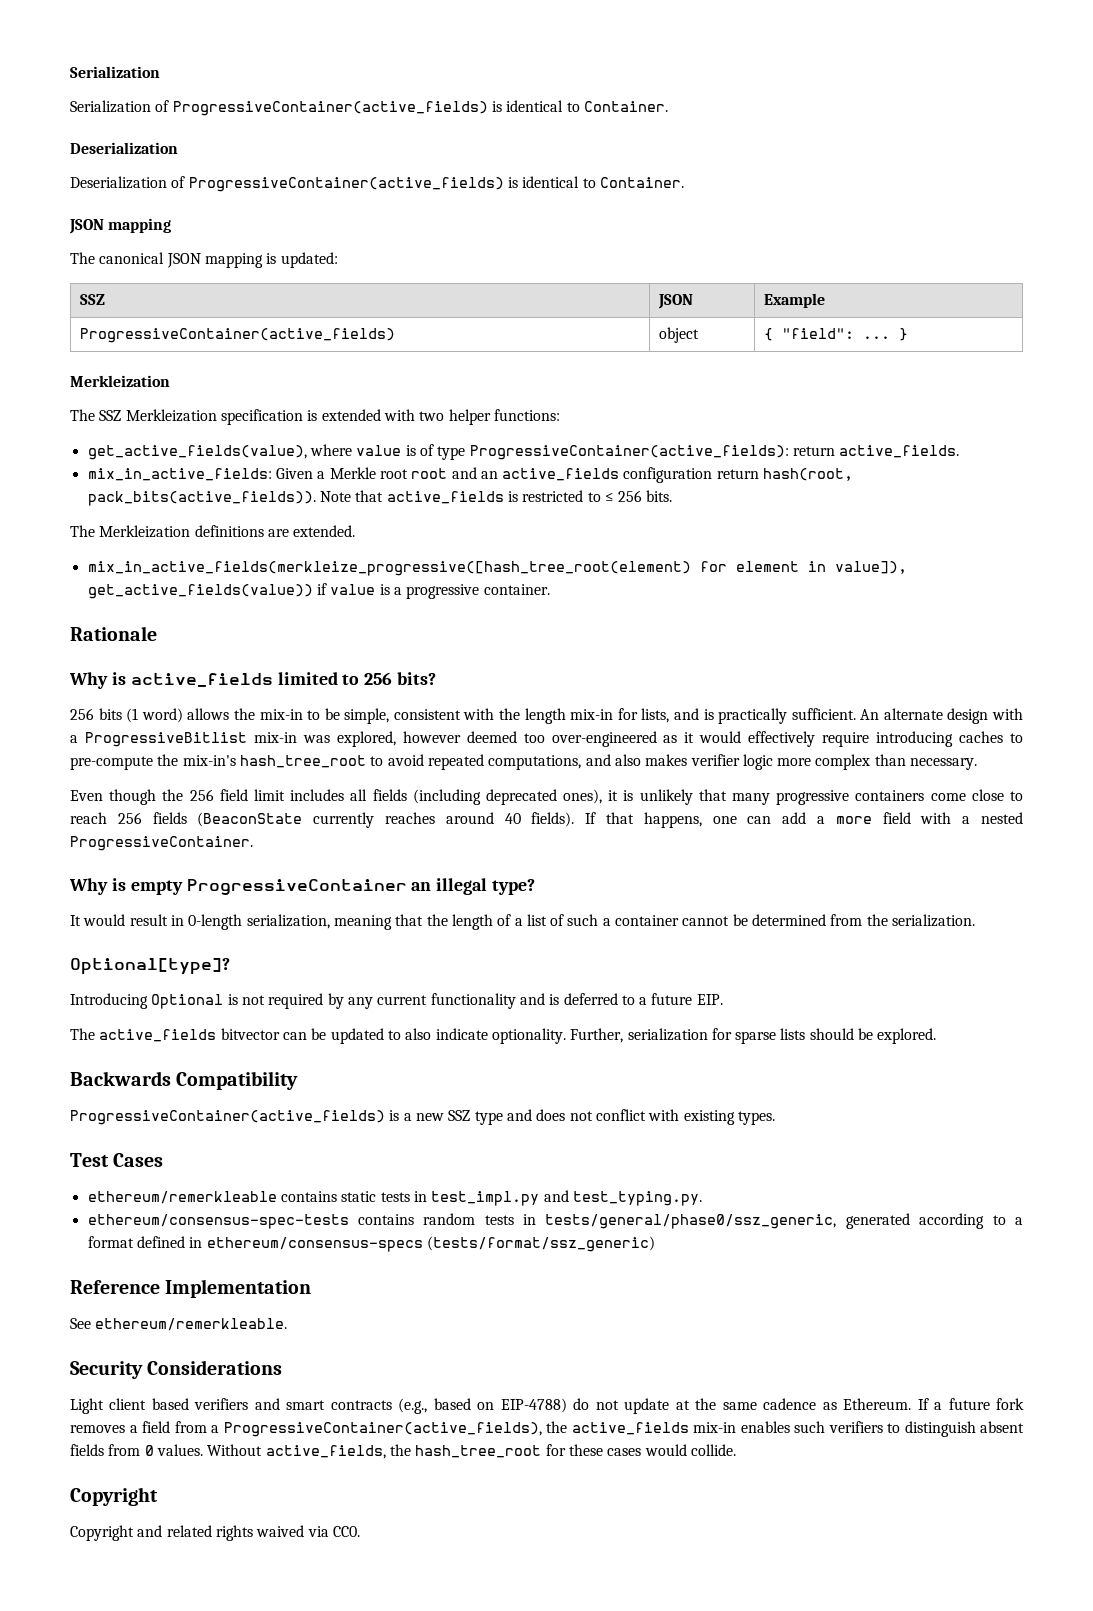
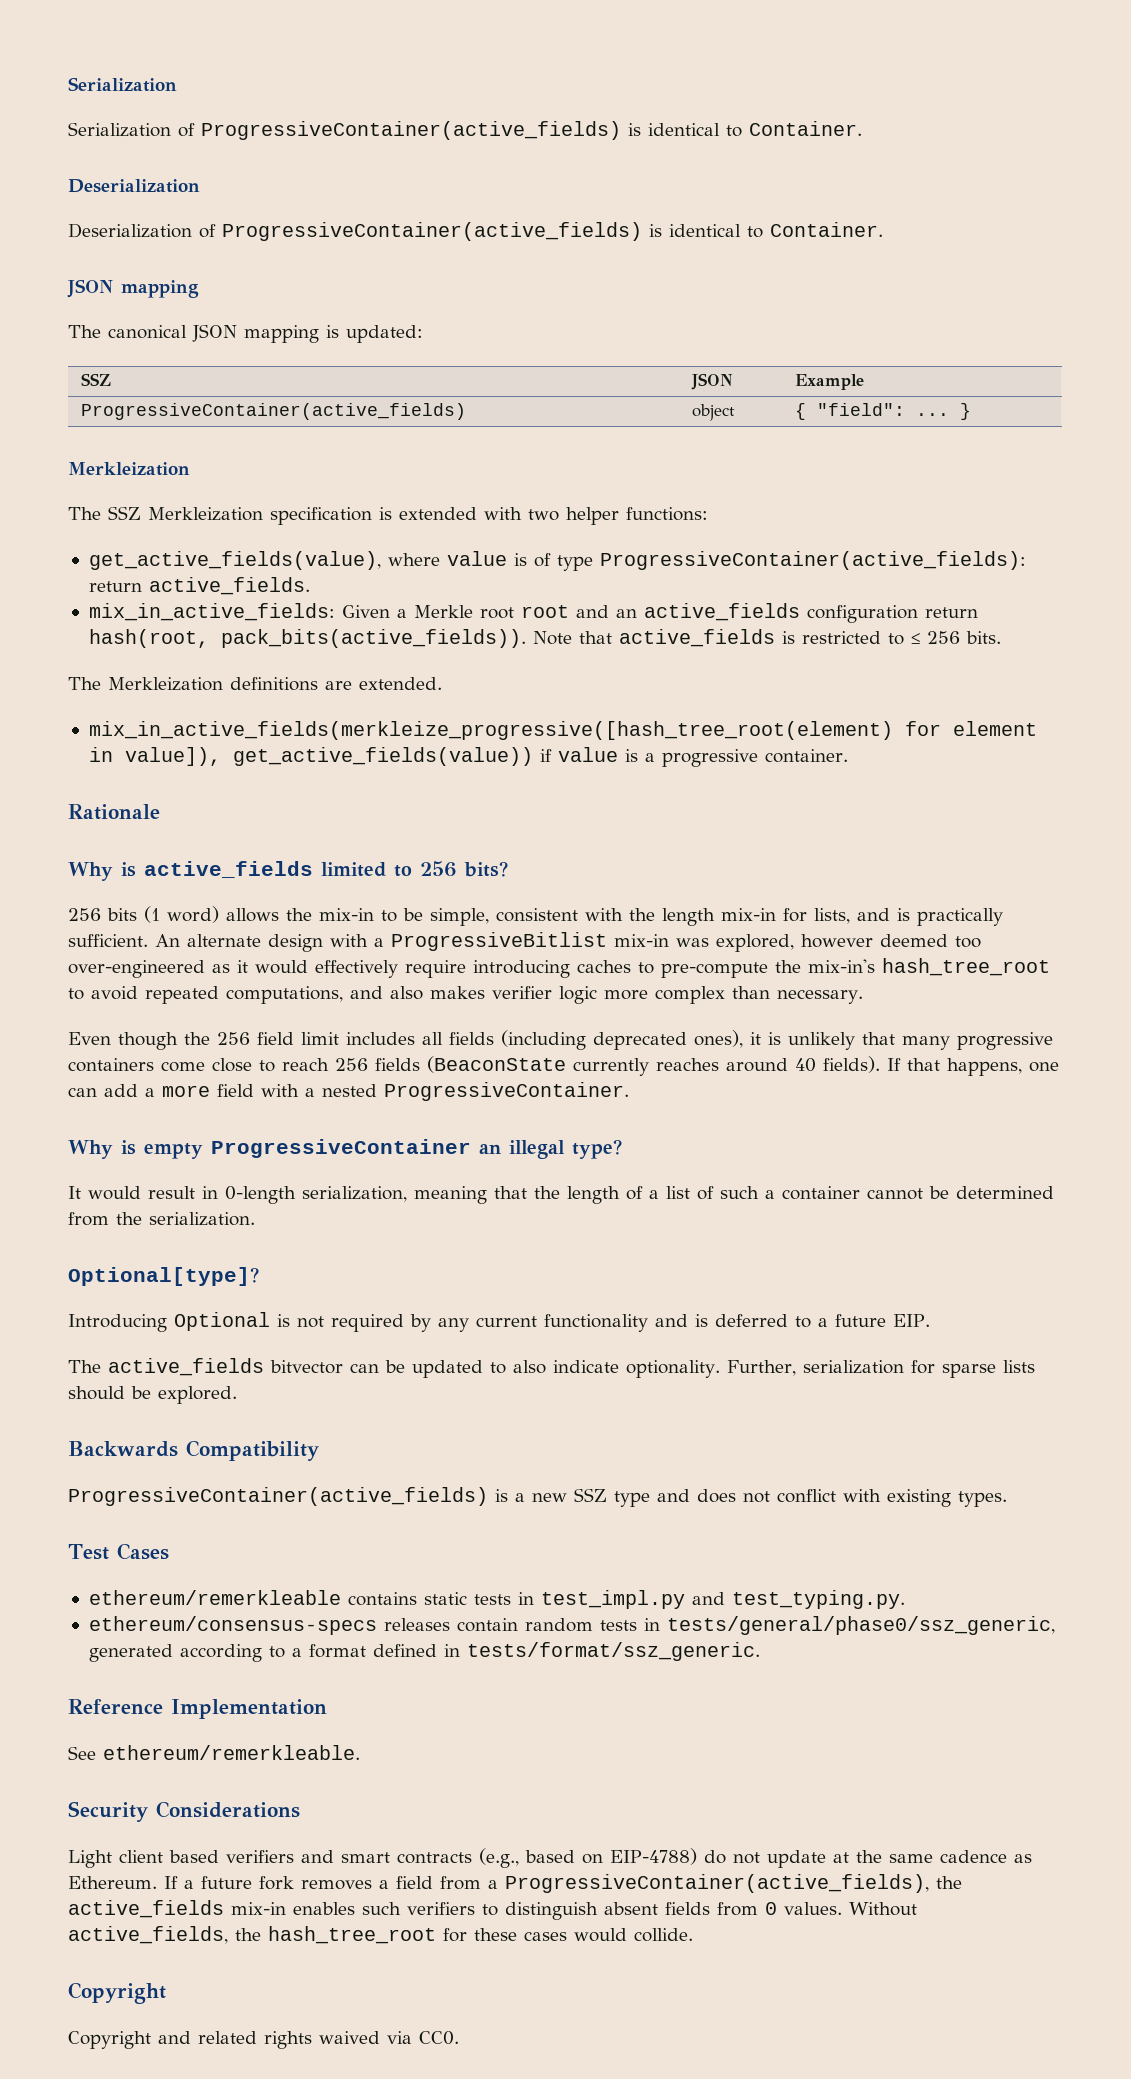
[87,1214,414,1229] ethereum/consensus-spec-tests contains -> [88,1616,518,1635] ethereum/consensus-specs releases contain
[206,1236,655,1252] ethereum/consensus-specs (tests/format/ssz_generic) -> [466,1642,760,1661] tests/format/ssz_generic.

